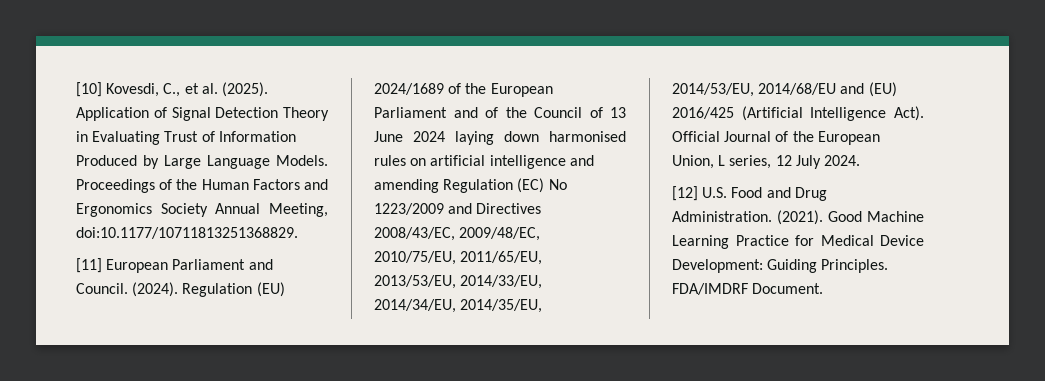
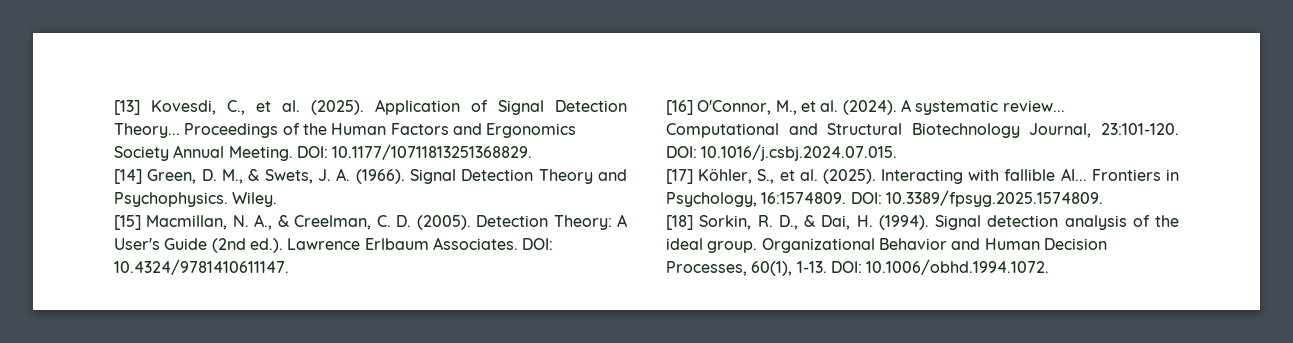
[76,82,102,97] [10] -> [114,100,140,115] [13]
[283,107,329,121] [76,131,296,145] [76,155,328,169] Theory in Evaluating Trust of Information Produced by Large Language Models. -> [114,123,180,138] Theory...
[269,203,328,217] [76,227,298,239] [76,258,273,273] [76,282,285,297] [374,83,553,97] [374,107,626,118] [374,131,626,145] [374,155,594,169] [374,178,567,193] [374,203,542,215] [374,227,541,241] [374,251,543,265] [374,275,543,289] [374,299,543,313] [672,82,897,97] [672,106,924,121] [672,131,880,145] [672,155,860,169] [672,186,827,201] [672,210,924,225] [672,235,924,249] [672,259,889,273] [672,283,824,295] Meeting, doi:10.1177/10711813251368829. // [11] European Parliament and Council. (2024). Regulation (EU) 2024/1689 of the European Parliament and of the Council of 13 June 2024 laying down harmonised rules on artificial intelligence and amending Regulation (EC) No 1223/2009 and Directives 2008/43/EC, 2009/48/EC, 2010/75/EU, 2011/65/EU, 2013/53/EU, 2014/33/EU, 2014/34/EU, 2014/35/EU, 2014/53/EU, 2014/68/EU and (EU) 2016/425 (Artificial Intelligence Act). Official Journal of the European Union, L series, 12 July 2024. // [12] U.S. Food and Drug Administration. (2021). Good Machine Learning Practice for Medical Device Development: Guiding Principles. FDA/IMDRF Document. -> [228,144,533,161] [114,168,627,184] [114,192,278,207] [114,214,627,230] [114,237,554,253] [114,259,289,275] [666,99,1065,115] [666,123,1179,138] [666,144,898,161] [666,168,1179,184] [666,190,1103,207] [666,215,1179,230] [666,238,1107,253] [666,259,1050,276] Meeting. DOI: 10.1177/10711813251368829. // [14] Green, D. M., & Swets, J. A. (1966). Signal Detection Theory and Psychophysics. Wiley. // [15] Macmillan, N. A., & Creelman, C. D. (2005). Detection Theory: A User's Guide (2nd ed.). Lawrence Erlbaum Associates. DOI: 10.4324/9781410611147. // [16] O'Connor, M., et al. (2024). A systematic review... Computational and Structural Biotechnology Journal, 23:101-120. DOI: 10.1016/j.csbj.2024.07.015. // [17] Köhler, S., et al. (2025). Interacting with fallible AI... Frontiers in Psychology, 16:1574809. DOI: 10.3389/fpsyg.2025.1574809. // [18] Sorkin, R. D., & Dai, H. (1994). Signal detection analysis of the ideal group. Organizational Behavior and Human Decision Processes, 60(1), 1-13. DOI: 10.1006/obhd.1994.1072.

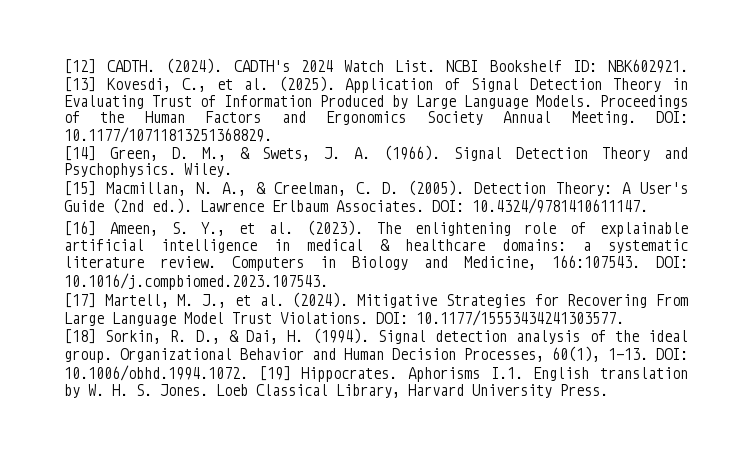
(114, 107) none -> [64,58,688,74] [12] CADTH. (2024). CADTH's 2024 Watch List. NCBI Bookshelf ID: NBK602921.
[114,123,180,138] Theory... -> [613,78,688,92] [64,95,592,109] Theory in Evaluating Trust of Information Produced by Large Language Models.
[697,99,1065,115] [666,123,1179,138] [666,144,898,161] [666,168,1179,184] [666,190,1103,207] O'Connor, M., et al. (2024). A systematic review... Computational and Structural Biotechnology Journal, 23:101-120. DOI: 10.1016/j.csbj.2024.07.015. // [17] Köhler, S., et al. (2025). Interacting with fallible AI... Frontiers in Psychology, 16:1574809. DOI: 10.3389/fpsyg.2025.1574809. -> [109,220,688,237] [64,239,688,253] [64,255,688,271] [64,273,328,290] [64,292,688,308] [64,310,624,326] Ameen, S. Y., et al. (2023). The enlightening role of explainable artificial intelligence in medical & healthcare domains: a systematic literature review. Computers in Biology and Medicine, 166:107543. DOI: 10.1016/j.compbiomed.2023.107543. // [17] Martell, M. J., et al. (2024). Mitigative Strategies for Recovering From Large Language Model Trust Violations. DOI: 10.1177/15553434241303577.
(1050, 267) none -> [258,366,688,382] [64,384,608,398] [19] Hippocrates. Aphorisms I.1. English translation by W. H. S. Jones. Loeb Classical Library, Harvard University Press.

